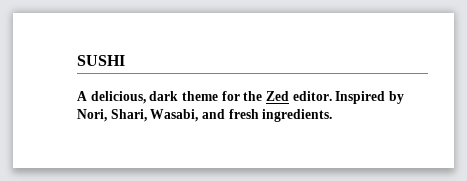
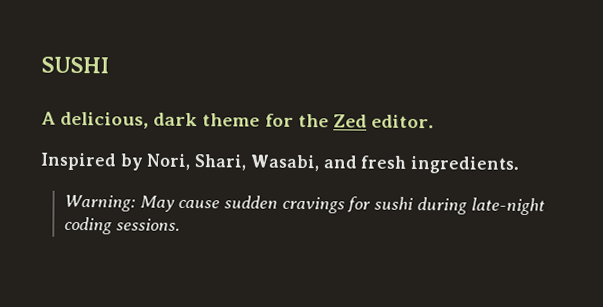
(332, 96) none -> (434, 121) //
(333, 115) none -> [63,194,545,216] [63,216,180,235] // Warning: May cause sudden cravings for sushi during late-night coding sessions.

